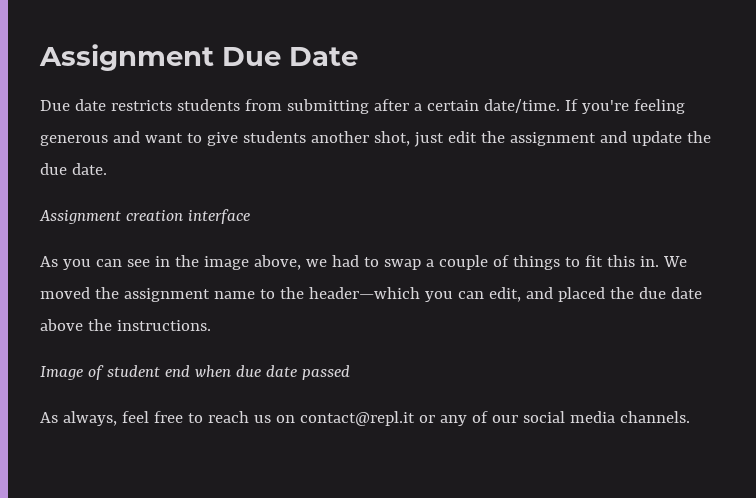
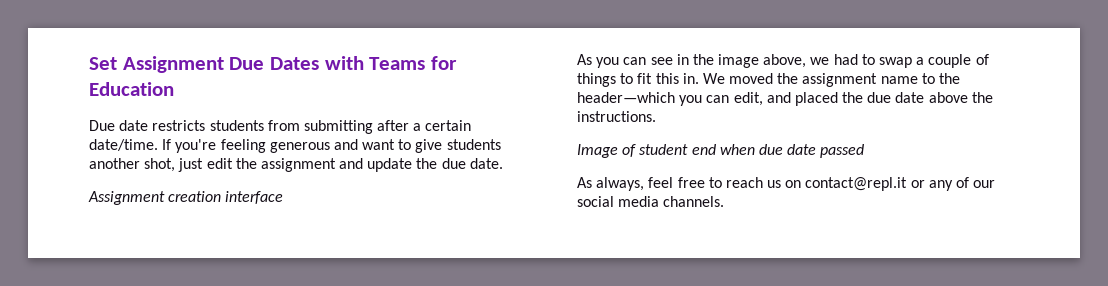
(39, 57) none -> [89,57,117,70] Set
[289,47,358,66] Date -> [270,56,458,70] [89,82,174,96] Dates with Teams for Education

